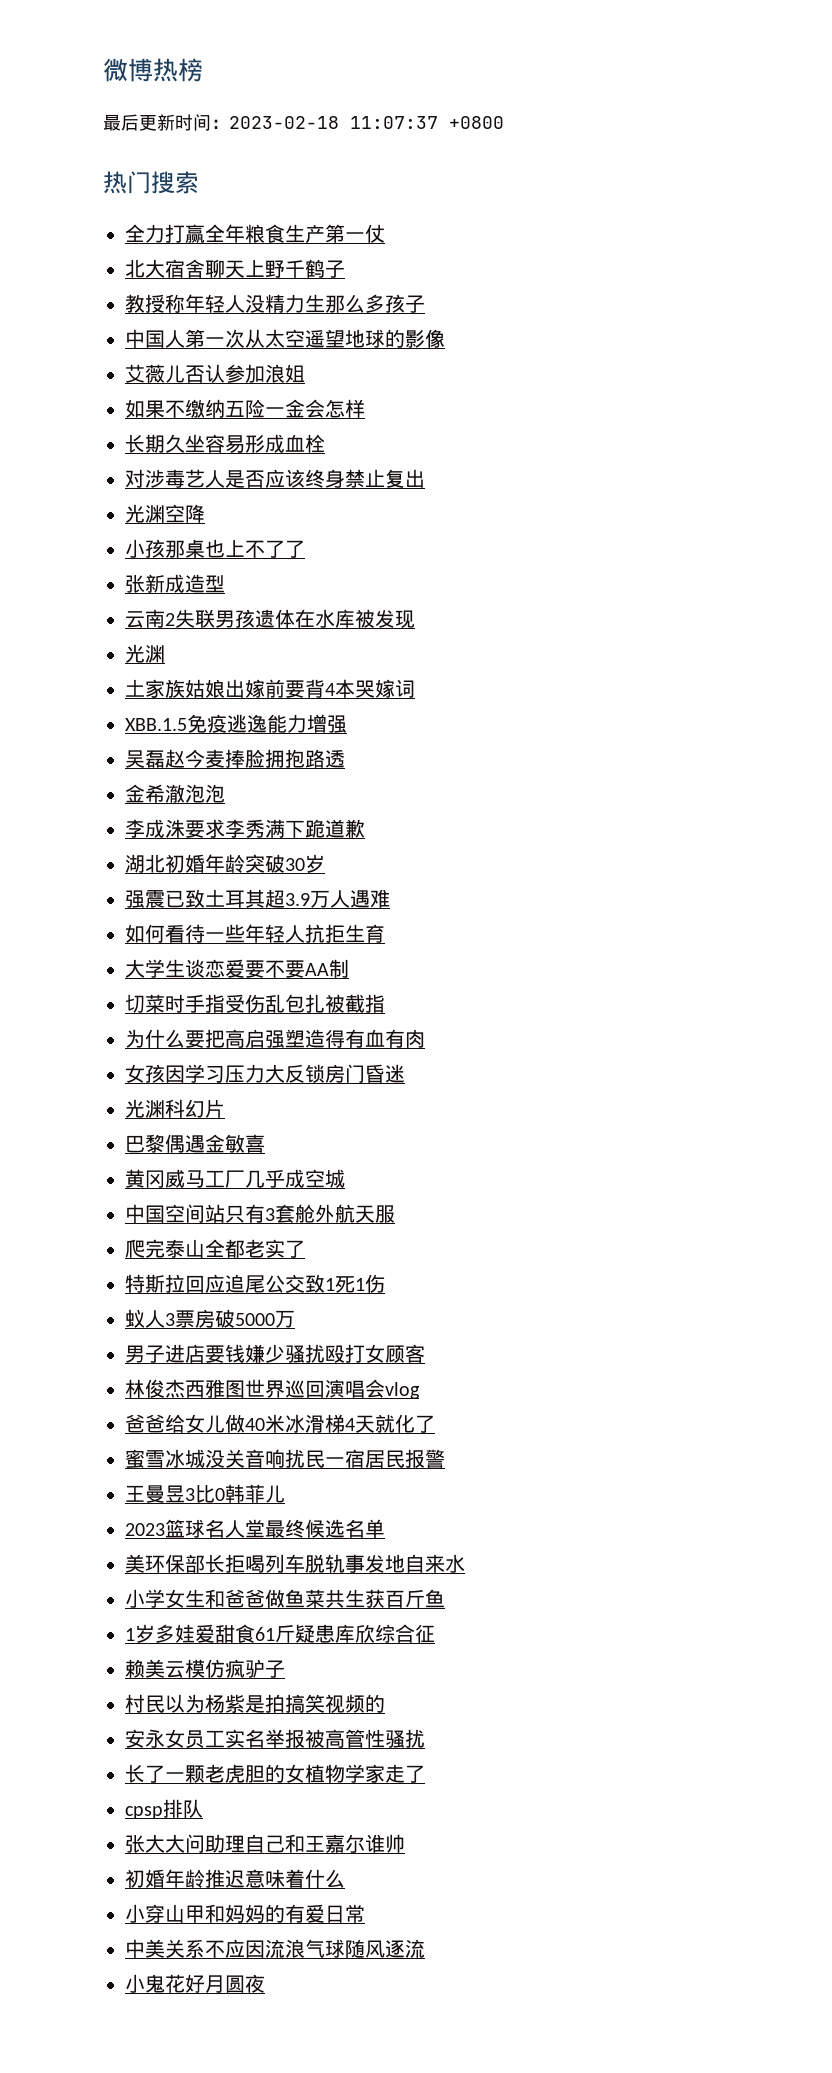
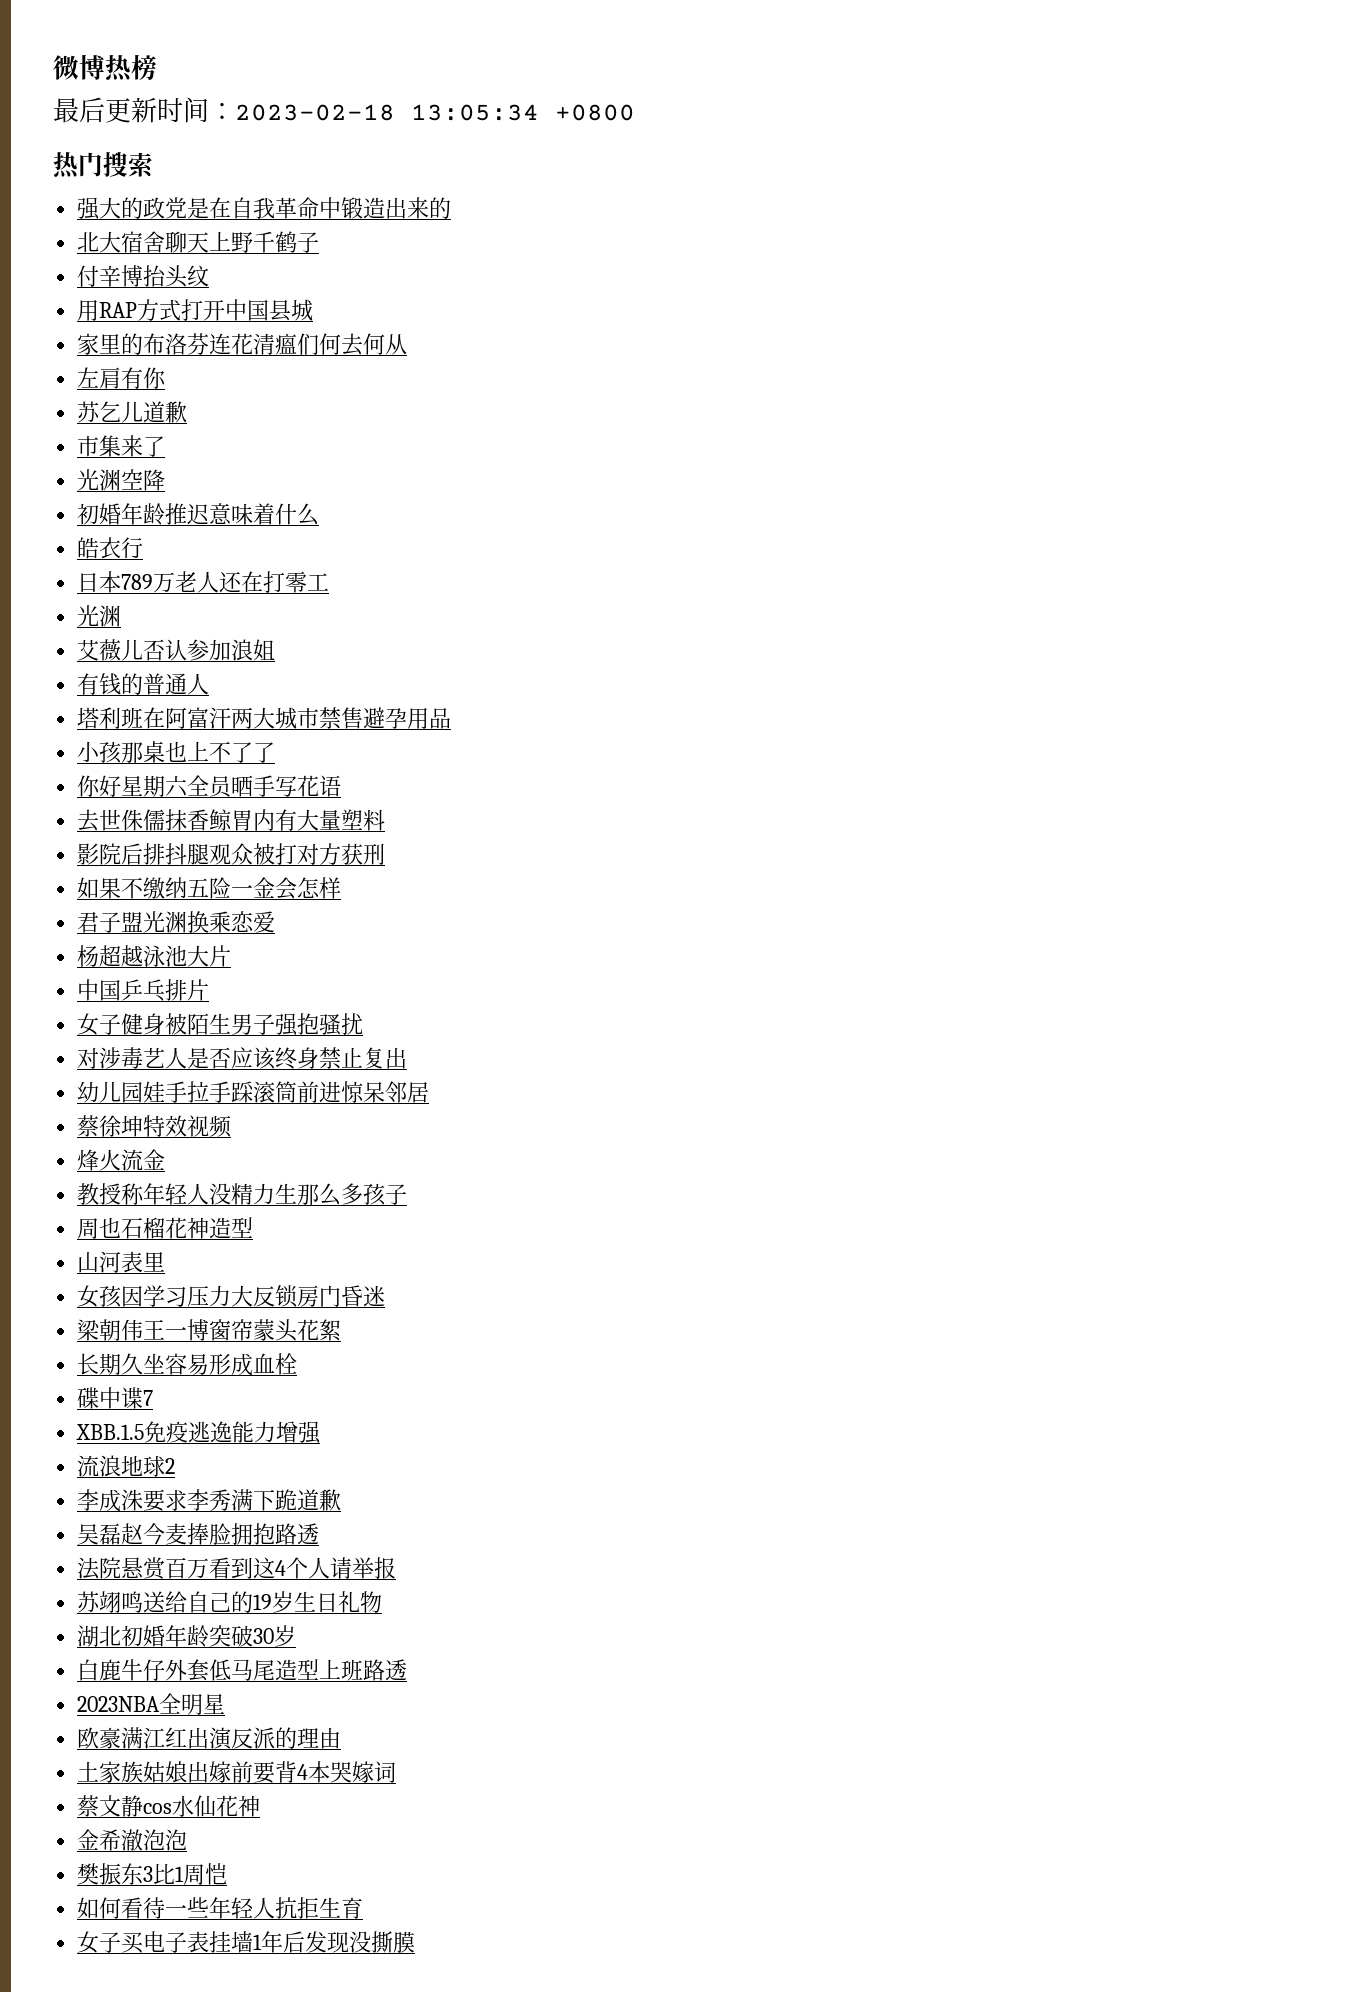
[350,116,438,129] 11:07:37 -> [411,104,539,121] 13:05:34
[125,224,385,244] 全力打赢全年粮食生产第一仗 -> [77,197,452,220] 强大的政党是在自我革命中锻造出来的
(345, 269) none -> [77,265,210,288] [77,299,314,322] [77,333,408,356] [77,367,167,389] [77,401,188,423] [77,435,166,457] [77,469,166,491] [77,503,320,526] [77,537,144,559] [77,571,330,593] [77,605,122,627] [77,639,276,661] [77,673,210,695] [77,707,452,729] [77,741,276,764] [77,775,342,798] [77,809,386,832] [77,843,386,865] [77,877,342,900] [77,911,276,933] [77,945,232,967] [77,979,210,1002] [77,1013,364,1036] [77,1047,408,1070] [77,1081,430,1103] [77,1115,233,1138] [77,1149,166,1171] // 付辛博抬头纹 // 用RAP方式打开中国县城 // 家里的布洛芬连花清瘟们何去何从 // 左肩有你 // 苏乞儿道歉 // 市集来了 // 光渊空降 // 初婚年龄推迟意味着什么 // 皓衣行 // 日本789万老人还在打零工 // 光渊 // 艾薇儿否认参加浪姐 // 有钱的普通人 // 塔利班在阿富汗两大城市禁售避孕用品 // 小孩那桌也上不了了 // 你好星期六全员晒手写花语 // 去世侏儒抹香鲸胃内有大量塑料 // 影院后排抖腿观众被打对方获刑 // 如果不缴纳五险一金会怎样 // 君子盟光渊换乘恋爱 // 杨超越泳池大片 // 中国乒乓排片 // 女子健身被陌生男子强抱骚扰 // 对涉毒艺人是否应该终身禁止复出 // 幼儿园娃手拉手踩滚筒前进惊呆邻居 // 蔡徐坤特效视频 // 烽火流金
[125,329,445,348] [125,364,305,384] [125,399,365,418] 中国人第一次从太空遥望地球的影像 // 艾薇儿否认参加浪姐 // 如果不缴纳五险一金会怎样 -> [77,1217,254,1239] [77,1251,166,1273] [77,1285,386,1308] [77,1319,342,1342] 周也石榴花神造型 // 山河表里 // 女孩因学习压力大反锁房门昏迷 // 梁朝伟王一博窗帘蒙头花絮
[125,469,425,488] [125,504,205,523] [125,539,305,558] [125,574,225,593] [125,609,415,629] [125,644,165,663] 对涉毒艺人是否应该终身禁止复出 // 光渊空降 // 小孩那桌也上不了了 // 张新成造型 // 云南2失联男孩遗体在水库被发现 // 光渊 -> [77,1387,154,1409] [76,1421,322,1444] [77,1455,176,1477] [77,1489,342,1512] [77,1523,320,1545] [77,1557,397,1580] [77,1591,383,1613] [77,1625,297,1648] [77,1659,408,1682] [77,1693,226,1715] [77,1727,342,1750] 碟中谍7 // XBB.1.5免疫逃逸能力增强 // 流浪地球2 // 李成洙要求李秀满下跪道歉 // 吴磊赵今麦捧脸拥抱路透 // 法院悬赏百万看到这4个人请举报 // 苏翊鸣送给自己的19岁生日礼物 // 湖北初婚年龄突破30岁 // 白鹿牛仔外套低马尾造型上班路透 // 2023NBA全明星 // 欧豪满江红出演反派的理由
[125,714,347,733] [125,749,345,768] [125,784,225,803] [125,819,365,838] [125,854,325,873] [125,889,390,908] XBB.1.5免疫逃逸能力增强 // 吴磊赵今麦捧脸拥抱路透 // 金希澈泡泡 // 李成洙要求李秀满下跪道歉 // 湖北初婚年龄突破30岁 // 强震已致土耳其超3.9万人遇难 -> [77,1795,261,1817] [77,1829,188,1851] [77,1863,228,1885] 蔡文静cos水仙花神 // 金希澈泡泡 // 樊振东3比1周恺
[125,959,349,978] [125,994,385,1013] [125,1029,425,1048] [125,1064,405,1083] [125,1099,225,1118] [125,1134,265,1153] [125,1169,345,1188] [125,1204,395,1223] [125,1239,305,1258] [125,1274,385,1293] [125,1309,295,1328] [125,1344,425,1363] [125,1379,420,1399] [125,1414,435,1433] [125,1449,445,1468] [125,1484,285,1503] [125,1519,385,1538] [125,1554,465,1574] [125,1589,445,1608] [125,1624,435,1643] [125,1659,285,1678] [125,1694,385,1714] [125,1729,425,1749] [125,1764,425,1783] [125,1799,203,1819] [125,1834,405,1853] [125,1869,345,1888] [125,1904,365,1923] [125,1939,425,1958] [125,1974,265,1993] 大学生谈恋爱要不要AA制 // 切菜时手指受伤乱包扎被截指 // 为什么要把高启强塑造得有血有肉 // 女孩因学习压力大反锁房门昏迷 // 光渊科幻片 // 巴黎偶遇金敏喜 // 黄冈威马工厂几乎成空城 // 中国空间站只有3套舱外航天服 // 爬完泰山全都老实了 // 特斯拉回应追尾公交致1死1伤 // 蚁人3票房破5000万 // 男子进店要钱嫌少骚扰殴打女顾客 // 林俊杰西雅图世界巡回演唱会vlog // 爸爸给女儿做40米冰滑梯4天就化了 // 蜜雪冰城没关音响扰民一宿居民报警 // 王曼昱3比0韩菲儿 // 2023篮球名人堂最终候选名单 // 美环保部长拒喝列车脱轨事发地自来水 // 小学女生和爸爸做鱼菜共生获百斤鱼 // 1岁多娃爱甜食61斤疑患库欣综合征 // 赖美云模仿疯驴子 // 村民以为杨紫是拍搞笑视频的 // 安永女员工实名举报被高管性骚扰 // 长了一颗老虎胆的女植物学家走了 // cpsp排队 // 张大大问助理自己和王嘉尔谁帅 // 初婚年龄推迟意味着什么 // 小穿山甲和妈妈的有爱日常 // 中美关系不应因流浪气球随风逐流 // 小鬼花好月圆夜 -> [77,1931,416,1954] 女子买电子表挂墙1年后发现没撕膜

